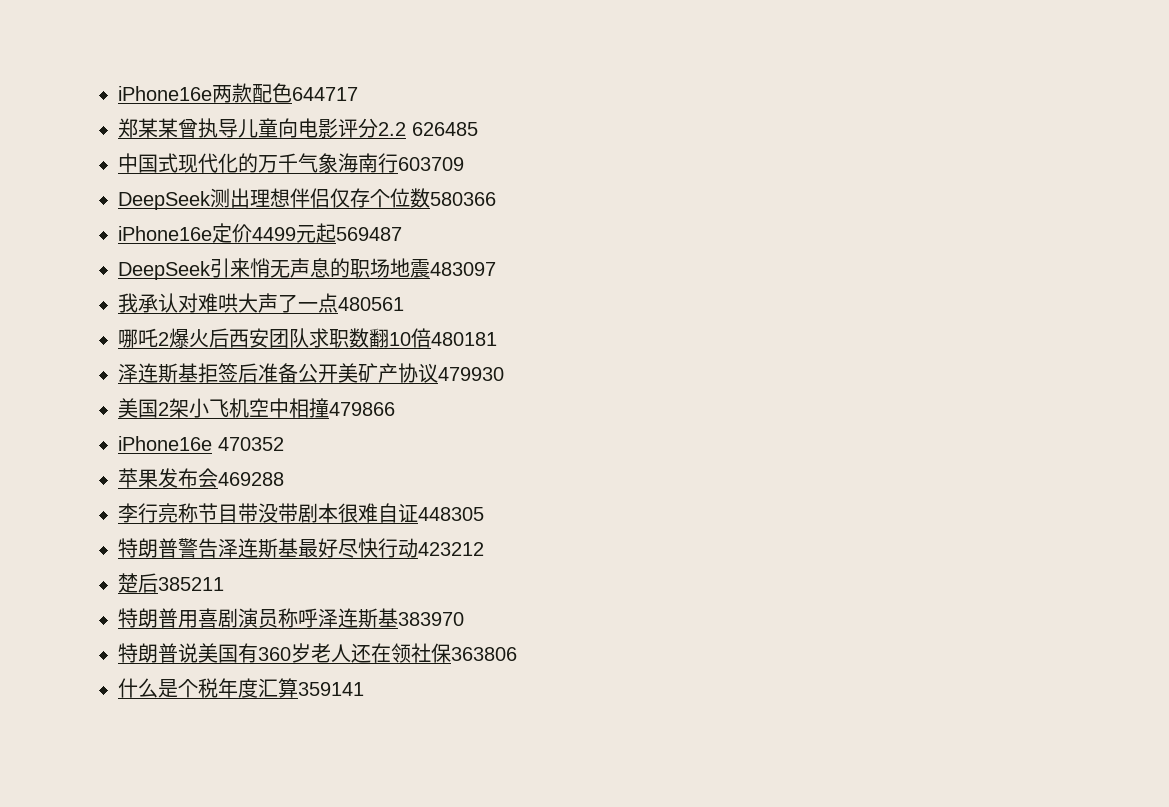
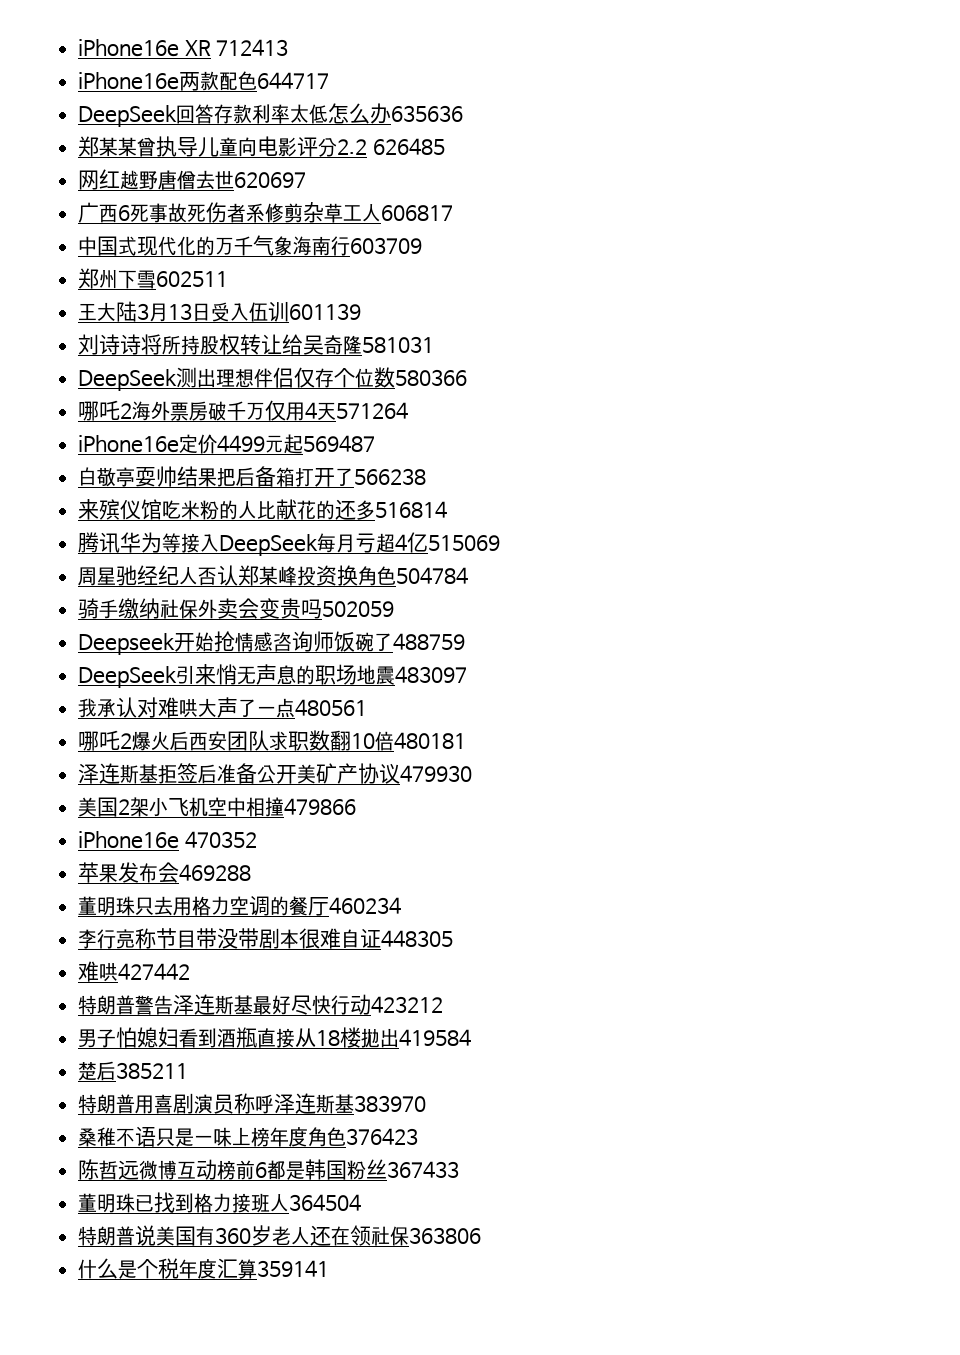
[118,86,212,101] iPhone16e -> [78,39,289,57] [78,72,180,90] iPhone16e XR 712413 // iPhone16e
(358, 94) none -> [78,103,464,127] // DeepSeek回答存款利率太低怎么办635636
(478, 129) none -> [78,169,307,190] [78,202,454,223] // 网红越野唐僧去世620697 // 广西6死事故死伤者系修剪杂草工人606817
(464, 164) none -> [78,268,229,289] [78,301,362,322] [78,334,435,355] // 郑州下雪602511 // 王大陆3月13日受入伍训601139 // 刘诗诗将所持股权转让给吴奇隆581031
(496, 199) none -> [78,400,409,421] // 哪吒2海外票房破千万仅用4天571264
(402, 234) none -> [78,466,427,487] [78,499,448,520] [78,532,501,556] [78,565,469,586] [78,598,395,619] [78,631,466,655] // 白敬亭耍帅结果把后备箱打开了566238 // 来殡仪馆吃米粉的人比献花的还多516814 // 腾讯华为等接入DeepSeek每月亏超4亿515069 // 周星驰经纪人否认郑某峰投资换角色504784 // 骑手缴纳社保外卖会变贵吗502059 // Deepseek开始抢情感咨询师饭碗了488759
(284, 479) none -> [78,896,402,916] // 董明珠只去用格力空调的餐厅460234
(484, 514) none -> [78,961,191,982] // 难哄427442
(484, 549) none -> [78,1027,472,1048] // 男子怕媳妇看到酒瓶直接从18楼抛出419584
(464, 619) none -> [78,1126,419,1147] [78,1159,460,1180] [78,1192,362,1213] // 桑稚不语只是一味上榜年度角色376423 // 陈哲远微博互动榜前6都是韩国粉丝367433 // 董明珠已找到格力接班人364504

